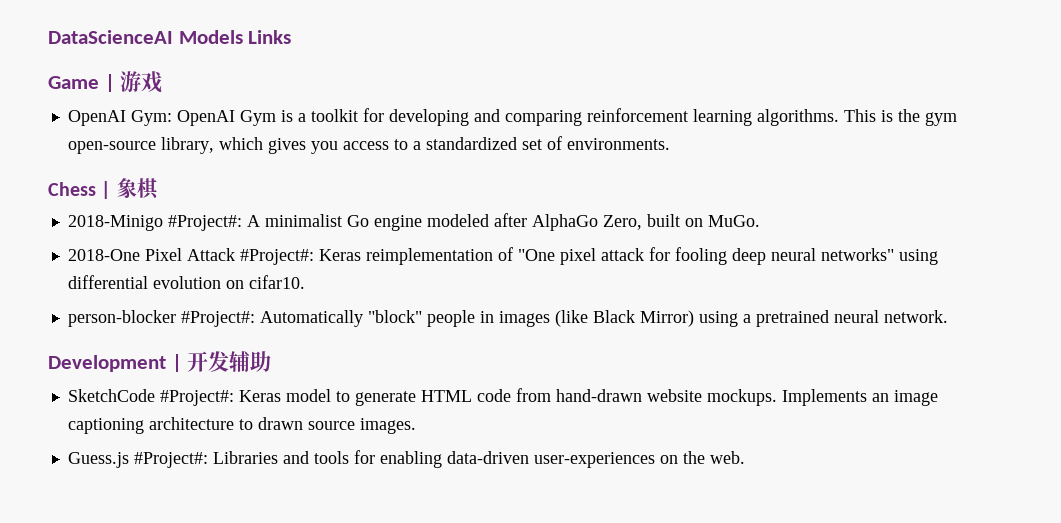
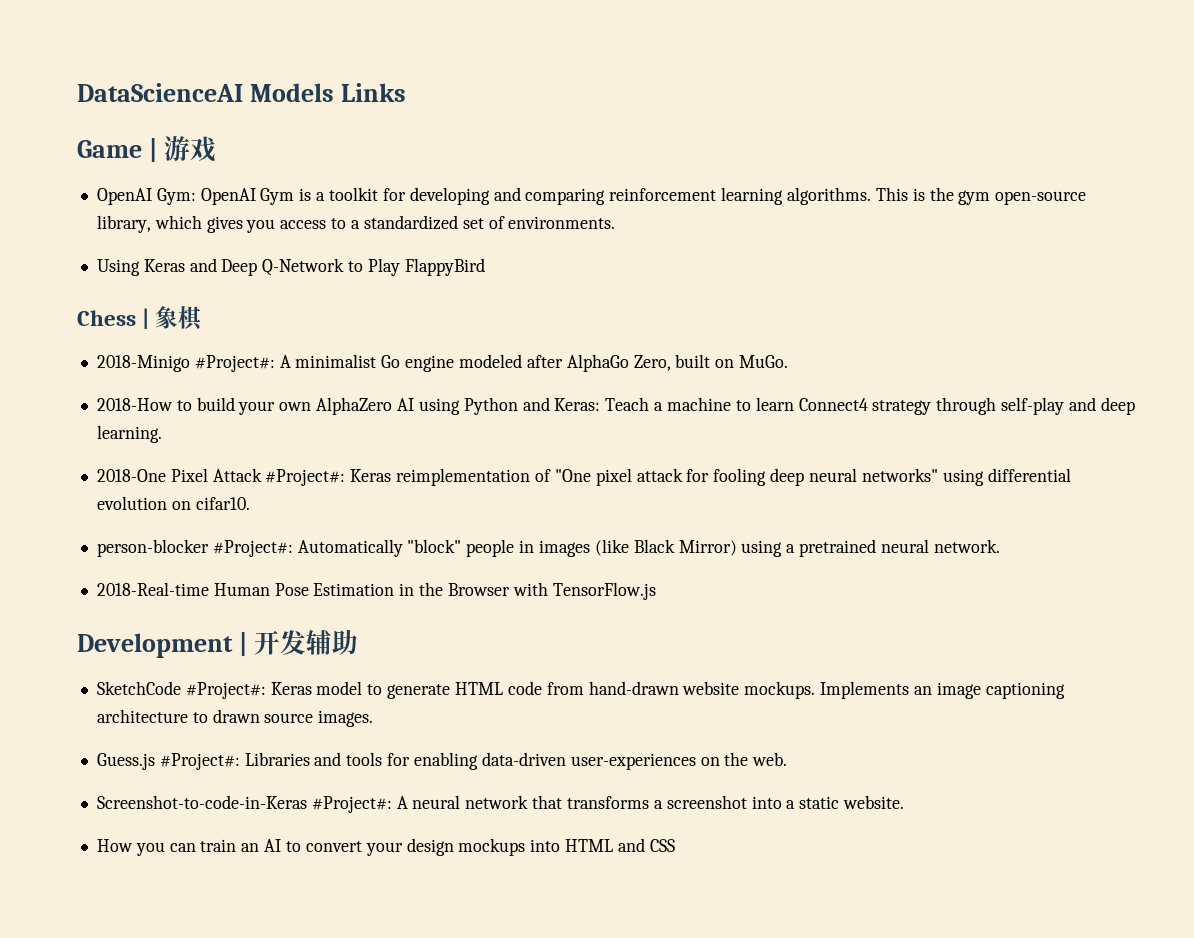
(670, 144) none -> [96,258,485,276] // Using Keras and Deep Q-Network to Play FlappyBird
(760, 221) none -> [96,397,1135,415] [96,425,162,443] // 2018-How to build your own AlphaZero AI using Python and Keras: Teach a machine to learn Connect4 strategy through self-play and deep learning.
(948, 316) none -> [96,582,656,600] // 2018-Real-time Human Pose Estimation in the Browser with TensorFlow.js
(745, 457) none -> [96,795,905,813] [96,838,675,856] // Screenshot-to-code-in-Keras #Project#: A neural network that transforms a screenshot into a static website. // How you can train an AI to convert your design mockups into HTML and CSS

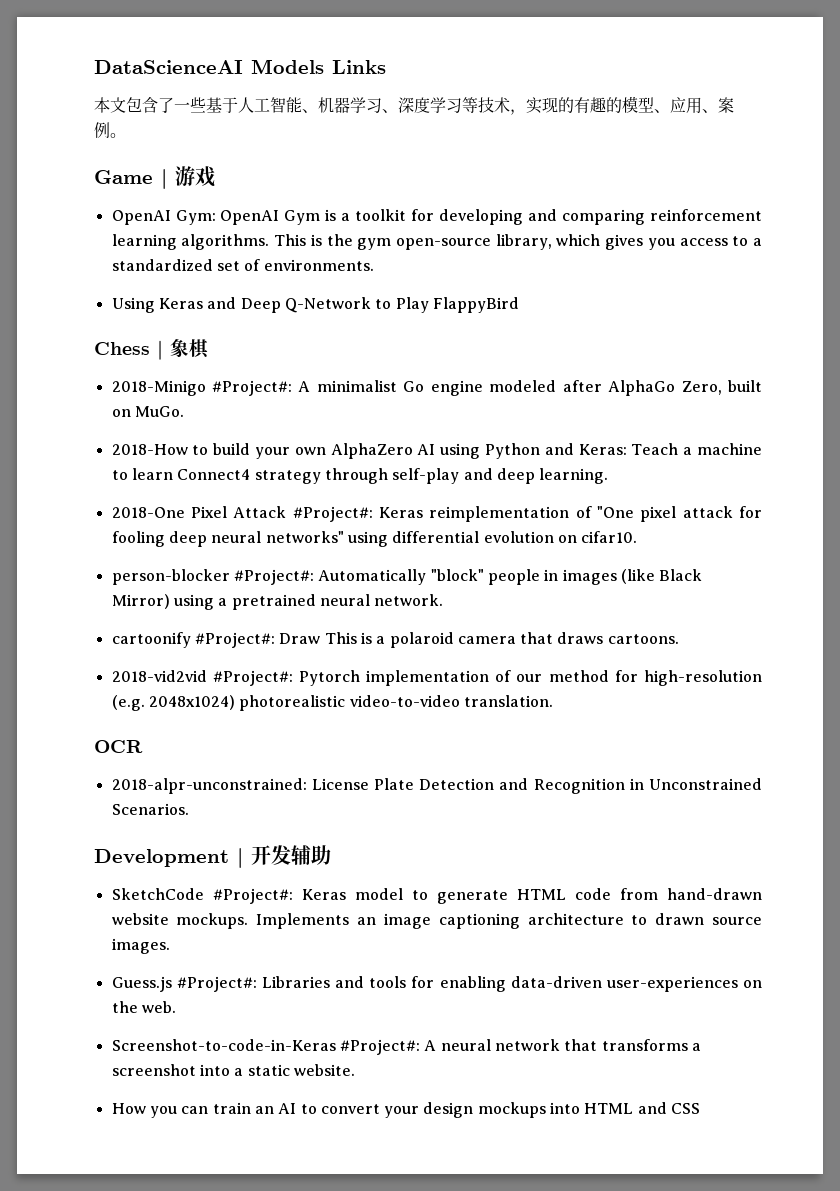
(406, 92) none -> [94,96,734,115] [94,122,126,138] // 本文包含了一些基于人工智能、机器学习、深度学习等技术，实现的有趣的模型、应用、案例。
[96,582,656,600] 2018-Real-time Human Pose Estimation in the Browser with TensorFlow.js -> [111,632,679,648] [111,670,762,686] [111,695,553,711] [94,740,143,753] [111,778,762,794] [111,803,189,815] cartoonify #Project#: Draw This is a polaroid camera that draws cartoons. // 2018-vid2vid #Project#: Pytorch implementation of our method for high-resolution (e.g. 2048x1024) photorealistic video-to-video translation. // OCR // 2018-alpr-unconstrained: License Plate Detection and Recognition in Unconstrained Scenarios.

